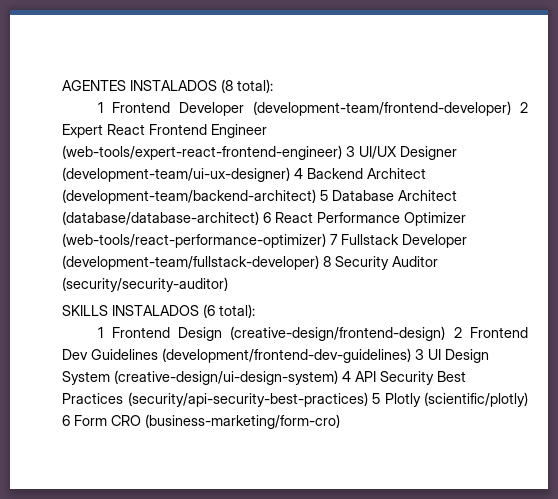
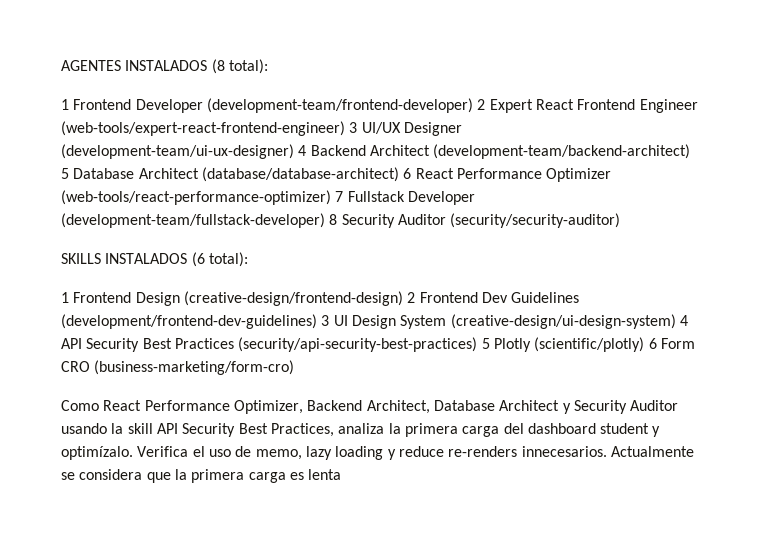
(340, 421) none -> [61,400,679,414] [61,423,661,437] [61,446,694,460] [61,469,342,483] // Como React Performance Optimizer, Backend Architect, Database Architect y Security Auditor usando la skill API Security Best Practices, analiza la primera carga del dashboard student y optimízalo. Verifica el uso de memo, lazy loading y reduce re-renders innecesarios. Actualmente se considera que la primera carga es lenta

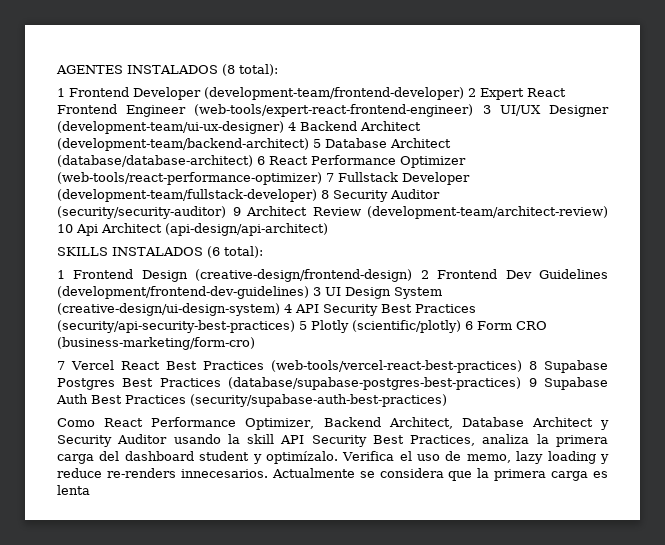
(621, 220) none -> [232,206,608,219] [57,223,328,236] 9 Architect Review (development-team/architect-review) 10 Api Architect (api-design/api-architect)
(295, 367) none -> [57,360,608,373] [57,377,608,390] [56,394,447,407] // 7 Vercel React Best Practices (web-tools/vercel-react-best-practices) 8 Supabase Postgres Best Practices (database/supabase-postgres-best-practices) 9 Supabase Auth Best Practices (security/supabase-auth-best-practices)

